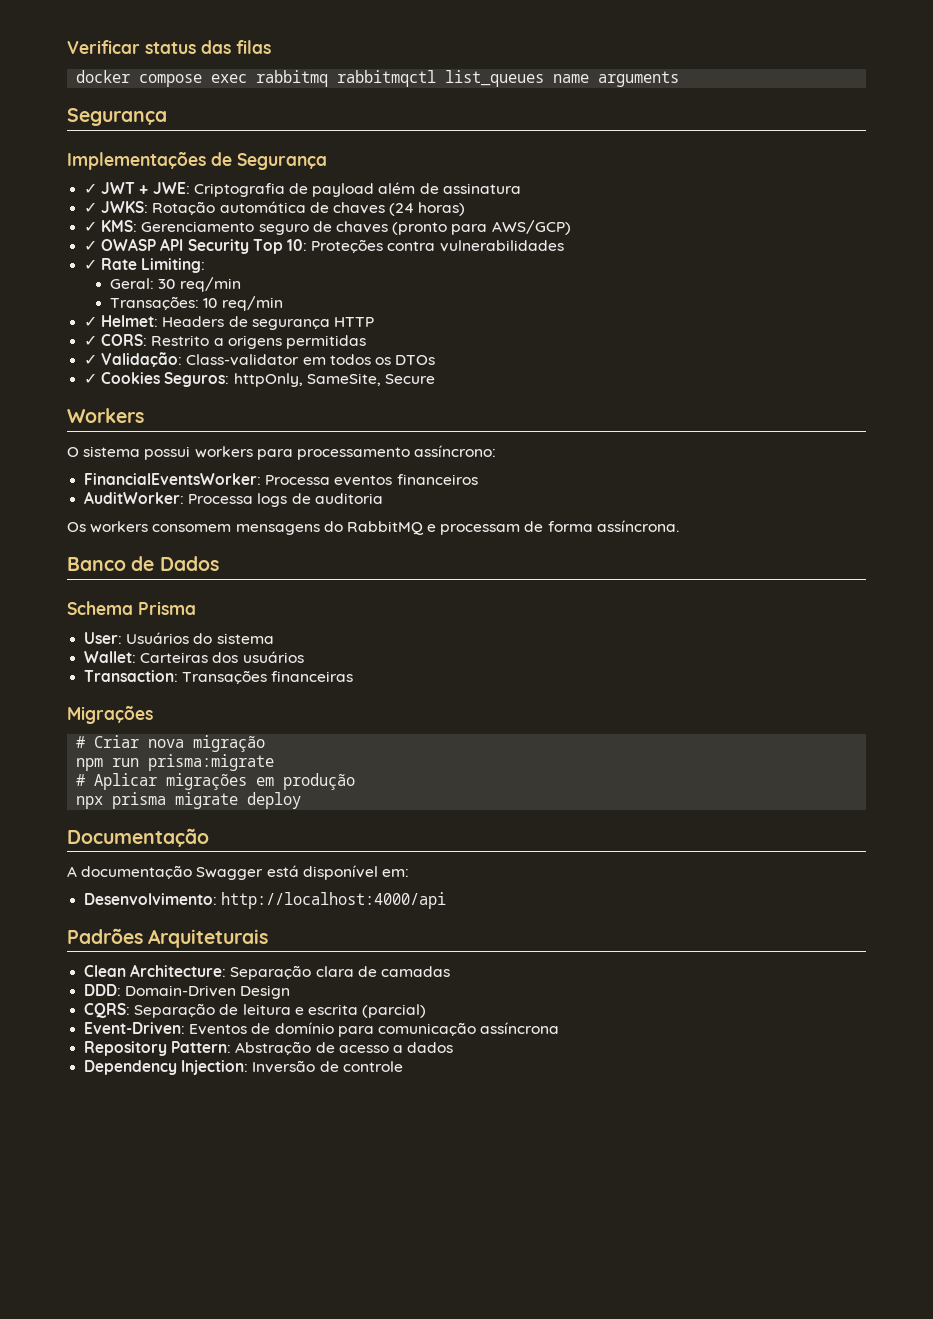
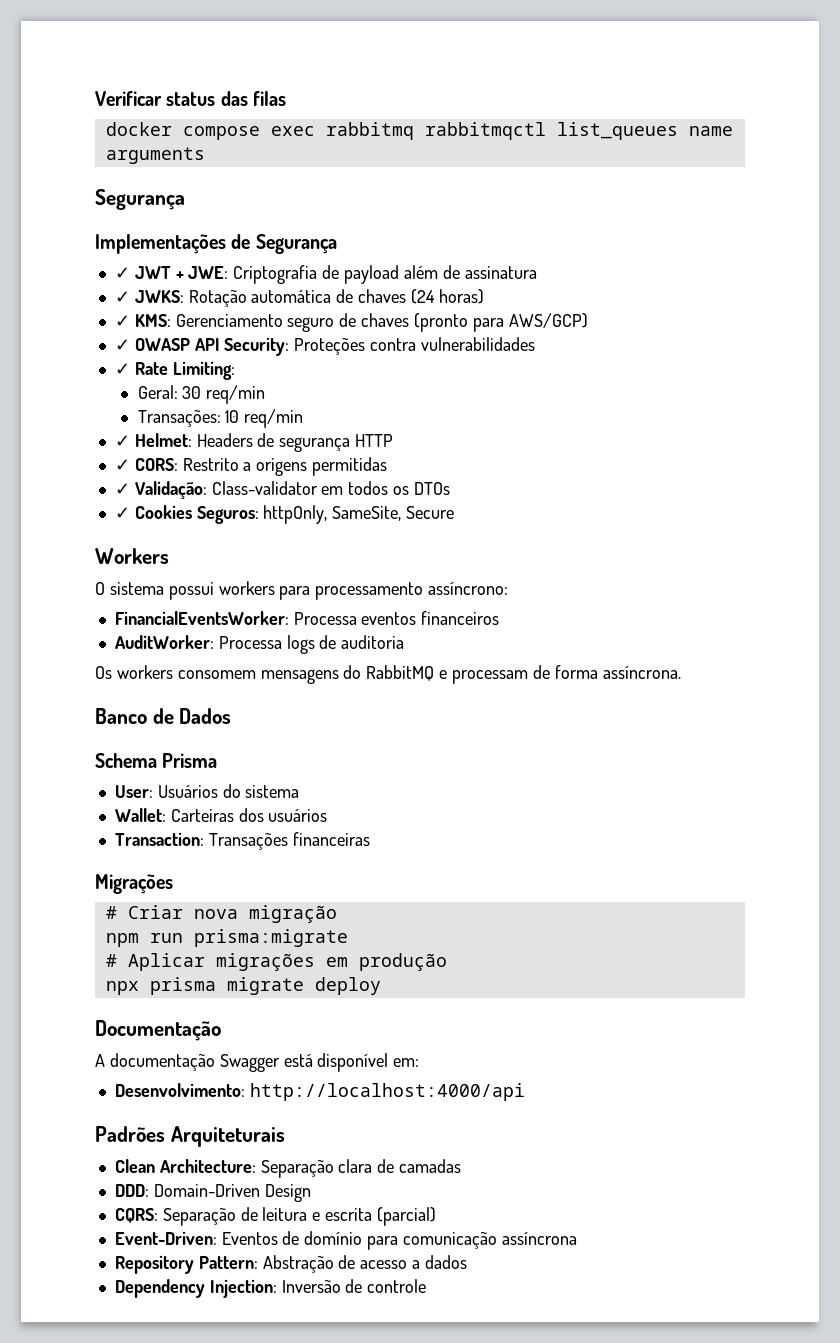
[187,239,307,254] Security Top 10: -> [224,337,290,356] Security:

